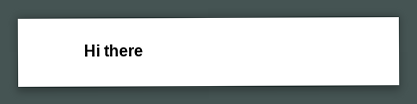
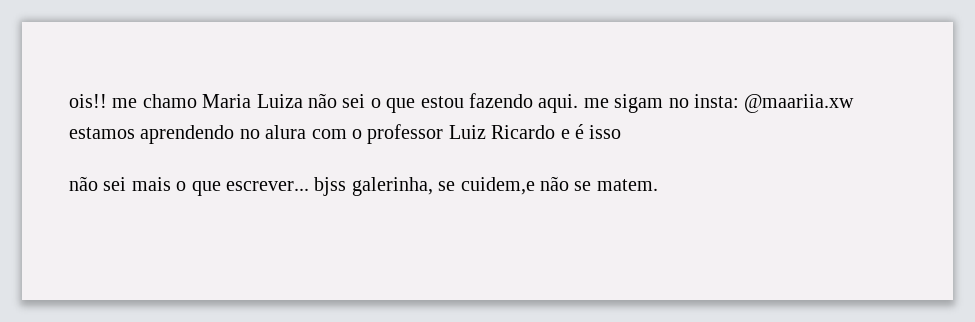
[83,44,145,57] Hi there -> [69,93,855,113] [69,124,622,144] [69,176,658,196] ois!! me chamo Maria Luiza não sei o que estou fazendo aqui. me sigam no insta: @maariia.xw estamos aprendendo no alura com o professor Luiz Ricardo e é isso // não sei mais o que escrever... bjss galerinha, se cuidem,e não se matem.

